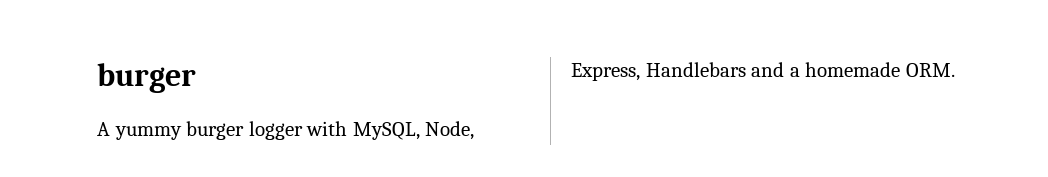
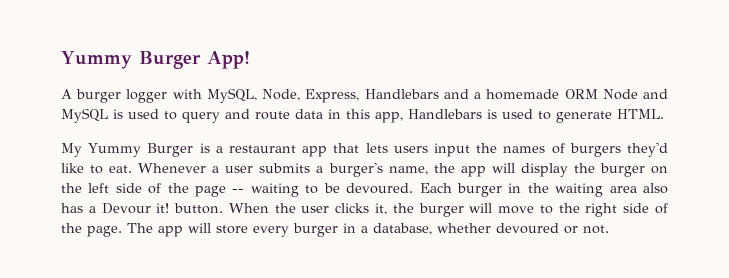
[97,63,196,93] burger -> [61,51,250,69] Yummy Burger App!
[114,126,182,140] yummy -> (72, 94) none
[905,63,955,77] ORM. -> [564,89,668,100] [61,108,664,123] [61,142,668,157] [61,162,668,177] [61,183,668,197] [61,203,668,217] [61,223,609,237] ORM Node and MySQL is used to query and route data in this app, Handlebars is used to generate HTML. // My Yummy Burger is a restaurant app that lets users input the names of burgers they'd like to eat. Whenever a user submits a burger's name, the app will display the burger on the left side of the page -- waiting to be devoured. Each burger in the waiting area also has a Devour it! button. When the user clicks it, the burger will move to the right side of the page. The app will store every burger in a database, whether devoured or not.

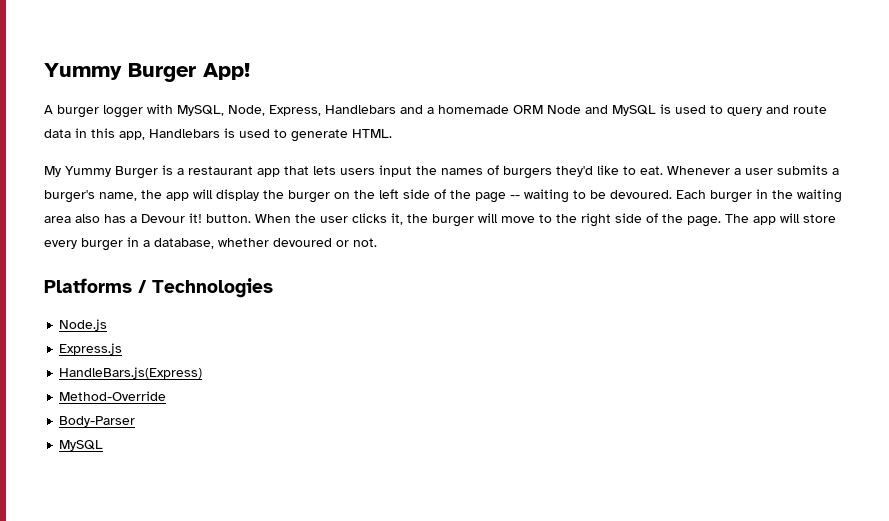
(609, 229) none -> [44,278,273,298] [59,319,108,331] [59,343,123,355] [59,367,203,379] [59,391,167,401] [59,416,136,427] [59,440,104,451] // Platforms / Technologies // Node.js // Express.js // HandleBars.js(Express) // Method-Override // Body-Parser // MySQL

